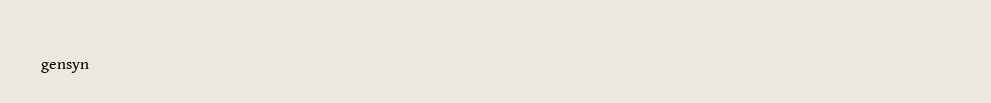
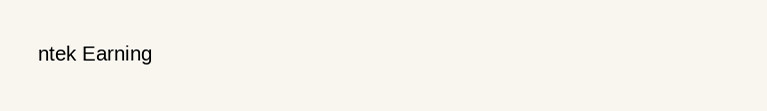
[41,62,89,73] gensyn -> [37,45,153,65] ntek Earning

